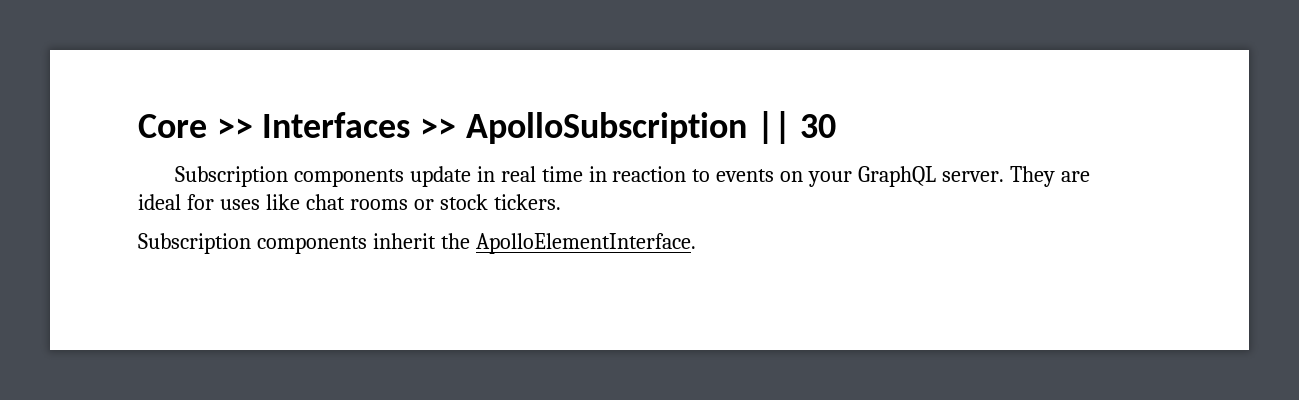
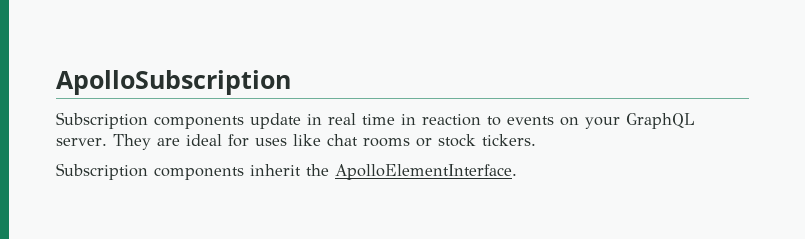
[138,112,457,138] Core >> Interfaces >> -> (56, 82) none
[756,111,837,144] || 30 -> (291, 82) none

